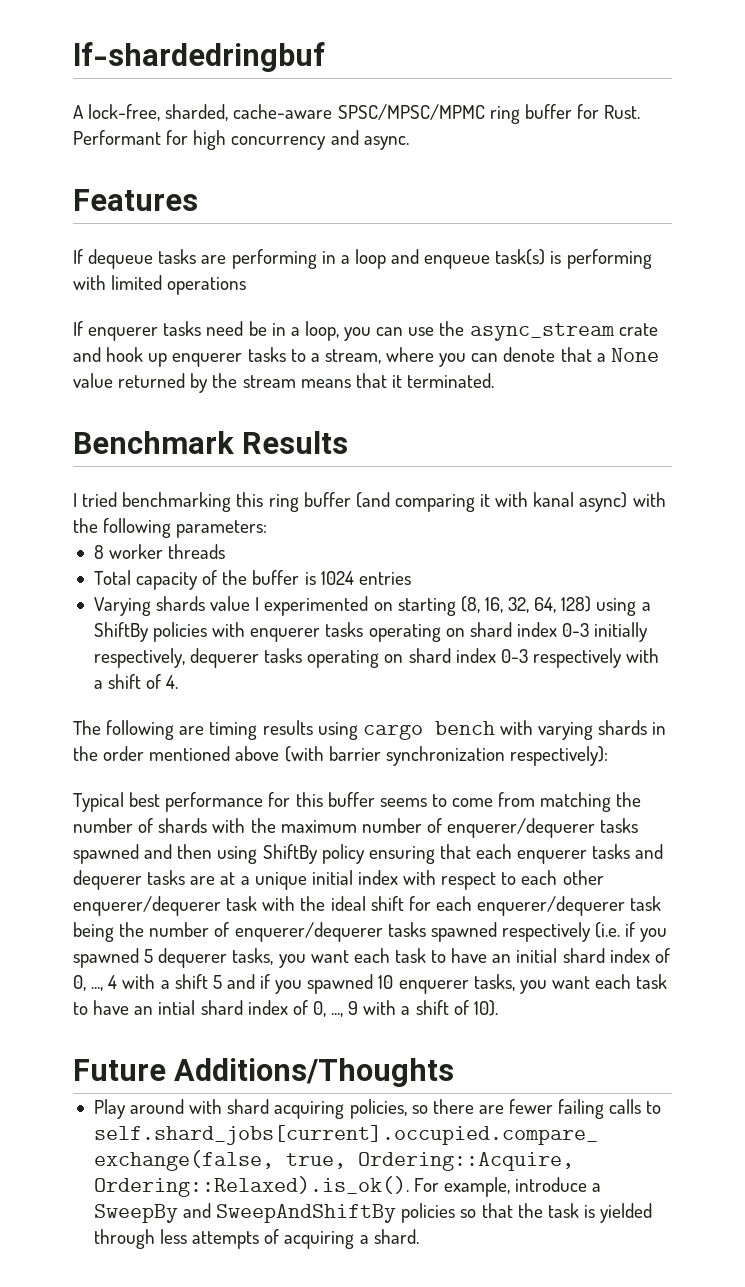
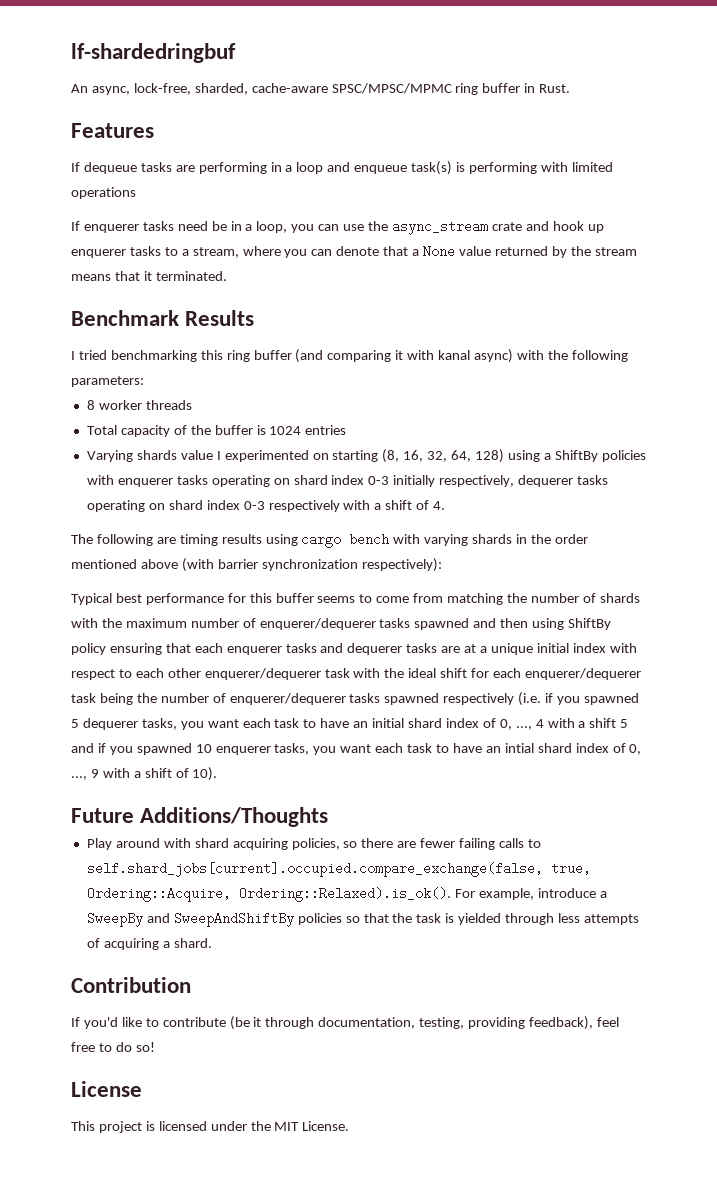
[73,105,84,119] A -> [71,84,130,95] An async,
[576,104,599,119] for -> [524,83,536,93] in
[73,130,409,150] Performant for high concurrency and async. -> (571, 88) none
(419, 1236) none -> [71,977,191,993] [71,1016,619,1030] [71,1042,155,1052] [71,1081,142,1097] [71,1121,350,1133] // Contribution // If you'd like to contribute (be it through documentation, testing, providing feedback), feel free to do so! // License // This project is licensed under the MIT License.

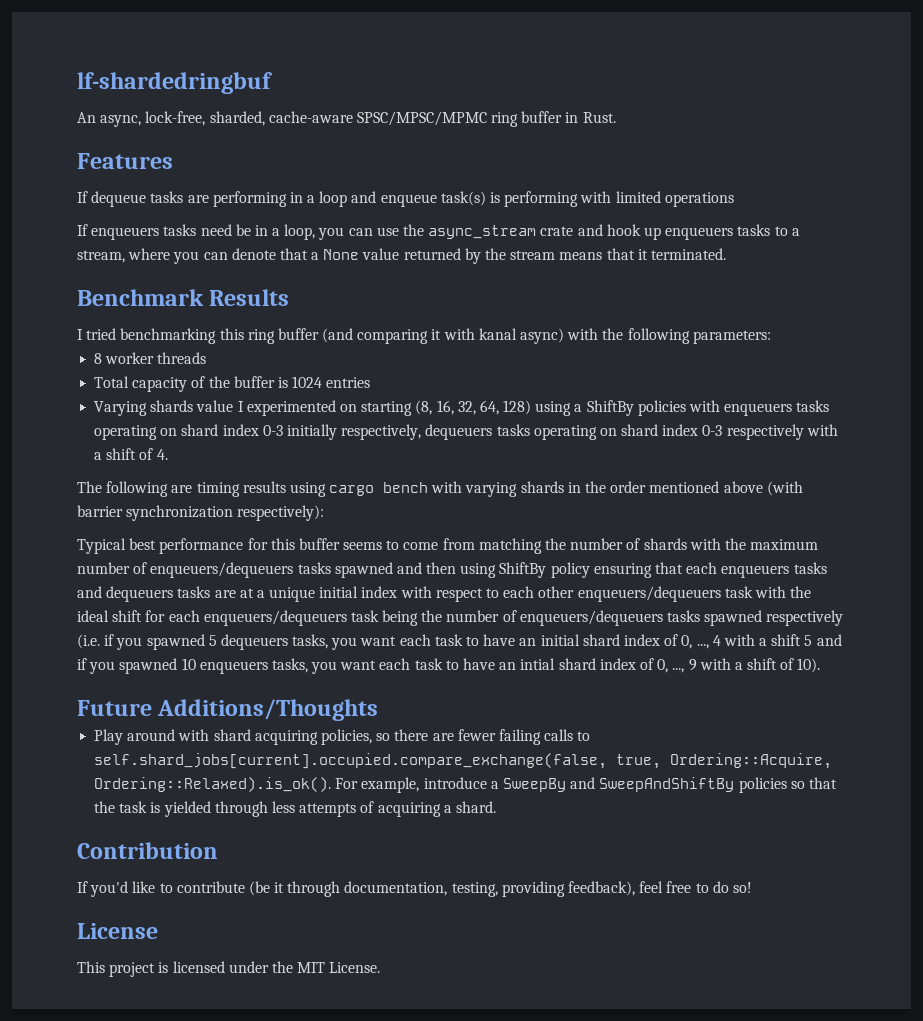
[83,224,139,233] enquerer -> [91,227,160,240] enqueuers
[71,249,126,258] enquerer -> [665,227,734,240] enqueuers
[117,478,173,487] enquerer -> [724,403,793,416] enqueuers
[518,475,574,487] dequerer -> [425,424,493,440] dequeuers
[259,618,376,630] enquerer/dequerer -> [150,562,294,578] enqueuers/dequeuers
[226,646,282,655] enquerer -> [721,565,790,578] enqueuers
[347,643,403,655] dequerer -> [106,586,174,602] dequeuers
[204,668,321,680] enquerer/dequerer -> [577,586,721,602] enqueuers/dequeuers
[524,668,641,680] enquerer/dequerer -> [203,610,347,626] enqueuers/dequeuers
[229,693,346,705] enquerer/dequerer -> [519,610,663,626] enqueuers/dequeuers
[82,718,138,730] dequerer -> [220,634,288,650] dequeuers
[215,746,271,755] enquerer -> [199,661,268,674] enqueuers

